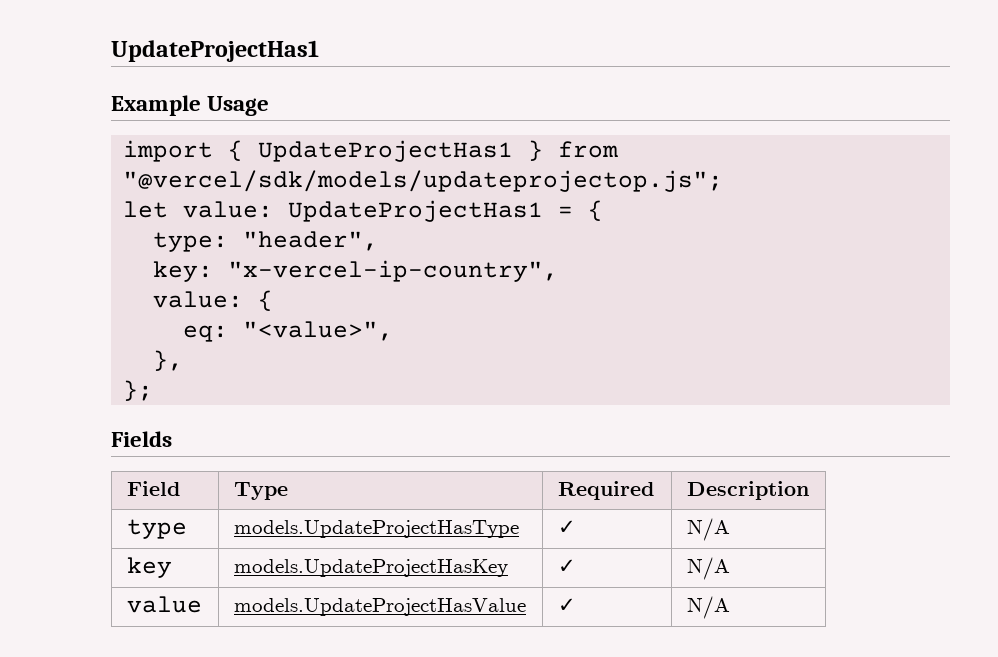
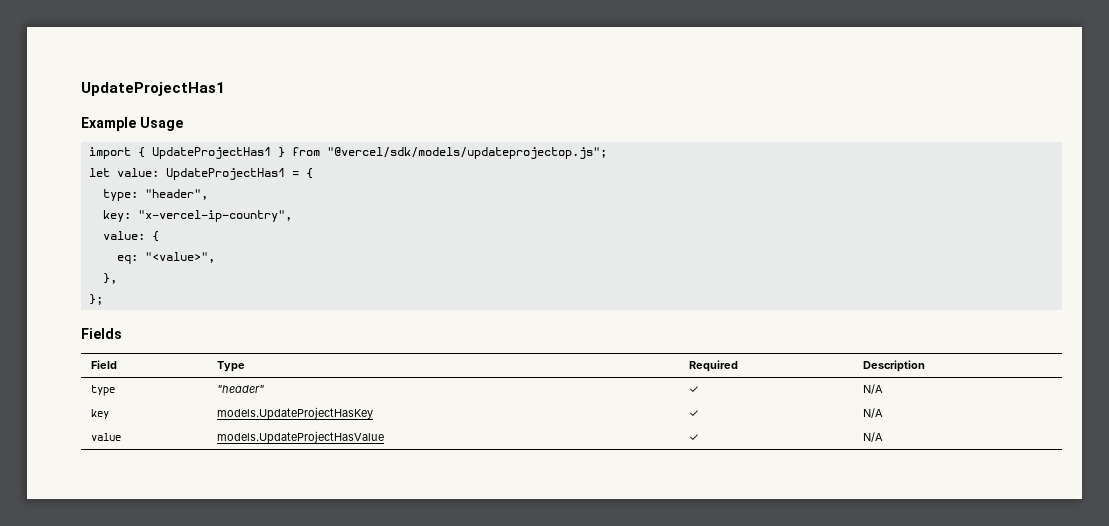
[233,520,519,538] models.UpdateProjectHasType -> [216,385,264,393] "header"

